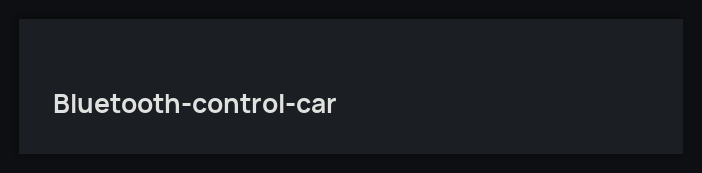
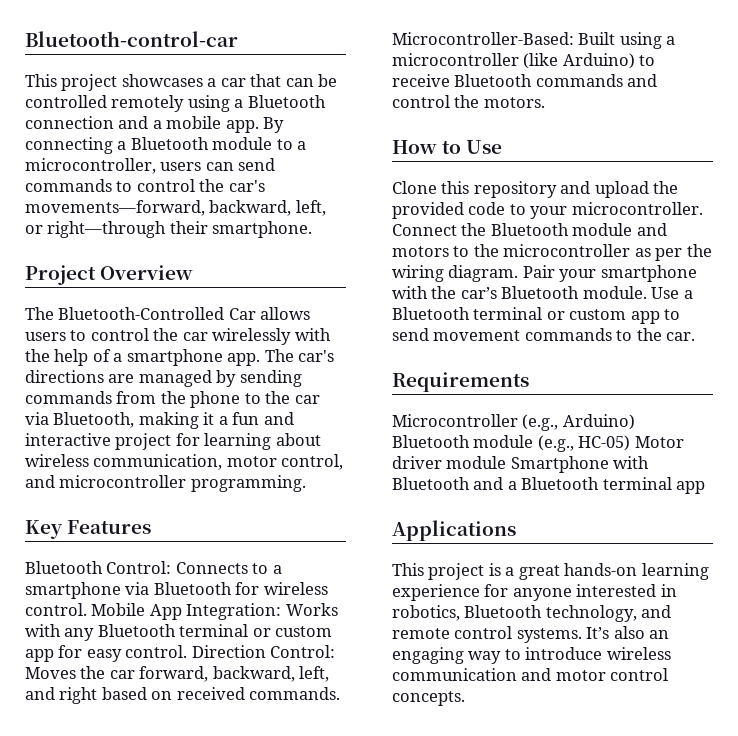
(337, 103) none -> [25,74,338,91] [25,95,326,112] [25,116,285,133] [25,137,307,154] [25,158,276,174] [25,179,265,192] [25,200,326,216] [25,221,313,238] [25,265,194,285] [25,307,311,320] [25,328,331,345] [25,349,335,366] [25,370,302,387] [25,391,320,408] [25,412,294,429] [25,433,321,450] [25,454,344,470] [25,475,306,492] [25,520,152,539] [25,561,282,574] [25,582,328,599] [25,603,338,620] [25,624,333,641] [25,645,336,662] [25,666,330,682] [25,687,341,704] [392,32,676,49] [392,53,656,69] [392,74,658,87] [392,95,545,108] [392,140,503,154] [392,181,679,198] [392,202,703,219] [392,223,667,236] [392,244,712,261] [392,265,697,282] [392,286,693,299] [392,307,681,324] [392,328,696,341] [392,372,529,392] [392,414,635,431] [392,435,684,452] [392,456,650,473] [392,477,706,494] [392,520,516,541] [392,563,709,580] [392,584,677,601] [392,605,672,622] [392,626,670,643] [392,647,671,664] [392,668,669,681] [392,691,465,706] // This project showcases a car that can be controlled remotely using a Bluetooth connection and a mobile app. By connecting a Bluetooth module to a microcontroller, users can send commands to control the car's movements—forward, backward, left, or right—through their smartphone. // Project Overview // The Bluetooth-Controlled Car allows users to control the car wirelessly with the help of a smartphone app. The car's directions are managed by sending commands from the phone to the car via Bluetooth, making it a fun and interactive project for learning about wireless communication, motor control, and microcontroller programming. // Key Features // Bluetooth Control: Connects to a smartphone via Bluetooth for wireless control. Mobile App Integration: Works with any Bluetooth terminal or custom app for easy control. Direction Control: Moves the car forward, backward, left, and right based on received commands. Microcontroller-Based: Built using a microcontroller (like Arduino) to receive Bluetooth commands and control the motors. // How to Use // Clone this repository and upload the provided code to your microcontroller. Connect the Bluetooth module and motors to the microcontroller as per the wiring diagram. Pair your smartphone with the car’s Bluetooth module. Use a Bluetooth terminal or custom app to send movement commands to the car. // Requirements // Microcontroller (e.g., Arduino) Bluetooth module (e.g., HC-05) Motor driver module Smartphone with Bluetooth and a Bluetooth terminal app // Applications // This project is a great hands-on learning experience for anyone interested in robotics, Bluetooth technology, and remote control systems. It’s also an engaging way to introduce wireless communication and motor control concepts.

